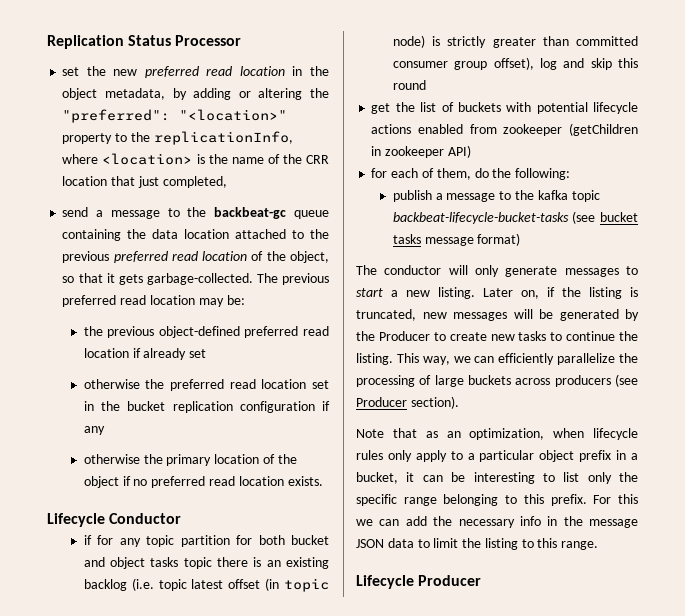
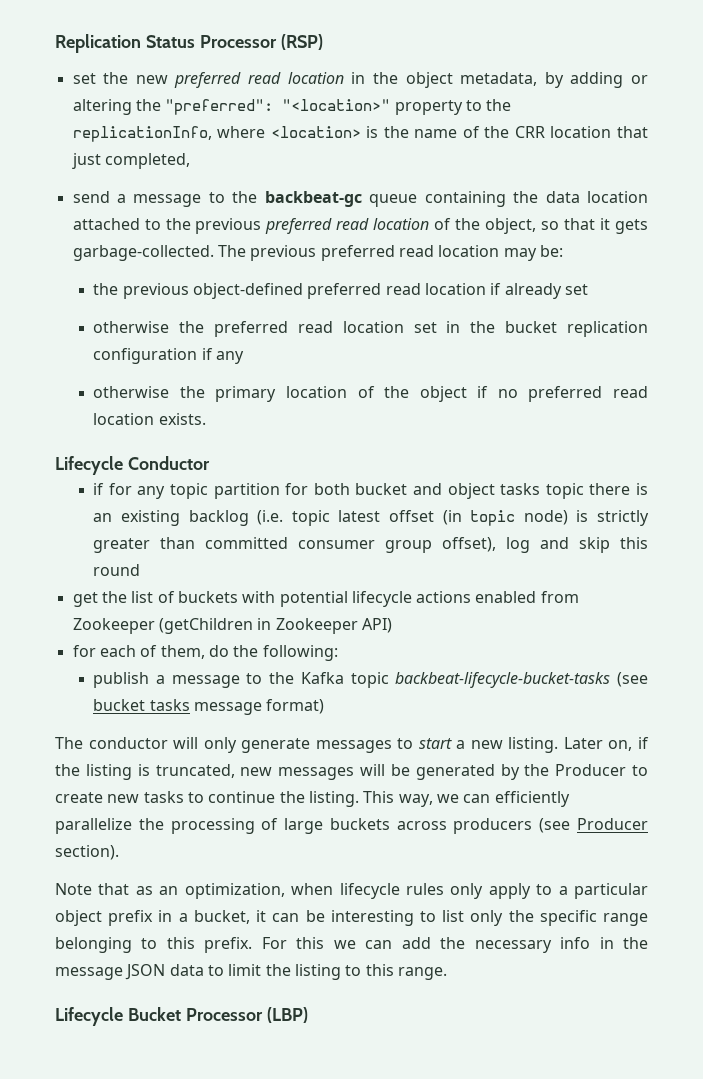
(242, 40) none -> [280,34,323,50] (RSP)
[503,124,563,136] zookeeper -> [72,618,155,634] Zookeeper
[385,146,445,158] zookeeper -> [275,618,358,634] Zookeeper
[537,190,568,200] kafka -> [300,672,344,684] Kafka
[418,575,482,586] Producer -> [127,1007,308,1023] Bucket Processor (LBP)

